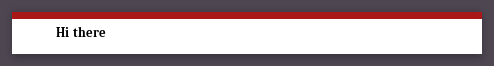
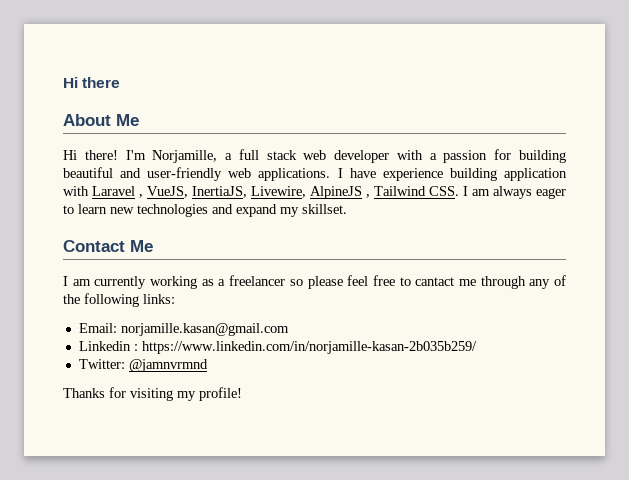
(106, 31) none -> [63,114,139,126] [63,149,566,163] [63,167,567,181] [63,186,566,199] [63,204,347,217] [63,240,153,252] [63,275,566,289] [63,293,175,307] [78,323,289,336] [78,341,477,354] [78,359,208,372] [63,387,242,401] // About Me // Hi there! I'm Norjamille, a full stack web developer with a passion for building beautiful and user-friendly web applications. I have experience building application with Laravel , VueJS, InertiaJS, Livewire, AlpineJS , Tailwind CSS. I am always eager to learn new technologies and expand my skillset. // Contact Me // I am currently working as a freelancer so please feel free to cantact me through any of the following links: // Email: norjamille.kasan@gmail.com // Linkedin : https://www.linkedin.com/in/norjamille-kasan-2b035b259/ // Twitter: @jamnvrmnd // Thanks for visiting my profile!

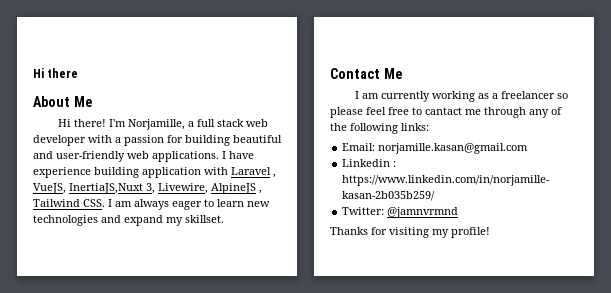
[192,186,247,198] InertiaJS, -> [69,183,155,194] InertiaJS,Nuxt 3,

